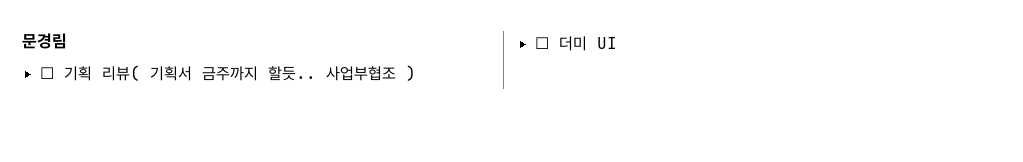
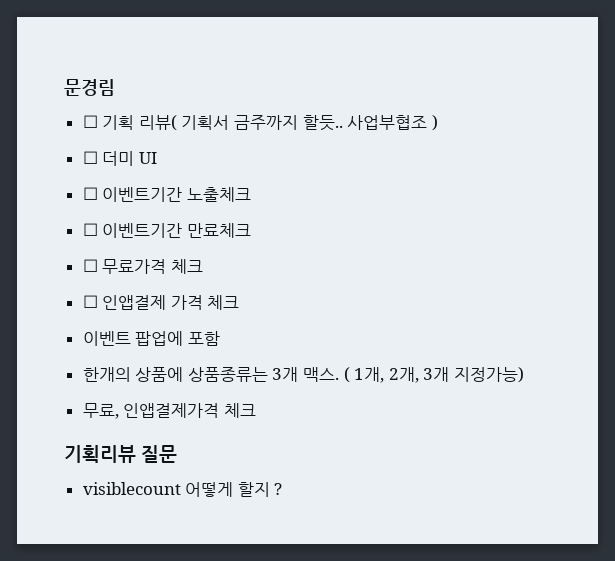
(617, 43) none -> [82,187,251,202] [82,223,251,238] [82,259,203,274] [82,295,240,310] [82,331,220,346] [82,367,525,383] [82,403,256,419] [64,445,177,463] [82,482,283,497] // ☐ 이벤트기간 노출체크 // ☐ 이벤트기간 만료체크 // ☐ 무료가격 체크 // ☐ 인앱결제 가격 체크 // 이벤트 팝업에 포함 // 한개의 상품에 상품종류는 3개 맥스. ( 1개, 2개, 3개 지정가능) // 무료, 인앱결제가격 체크 // 기획리뷰 질문 // visiblecount 어떻게 할지 ?

